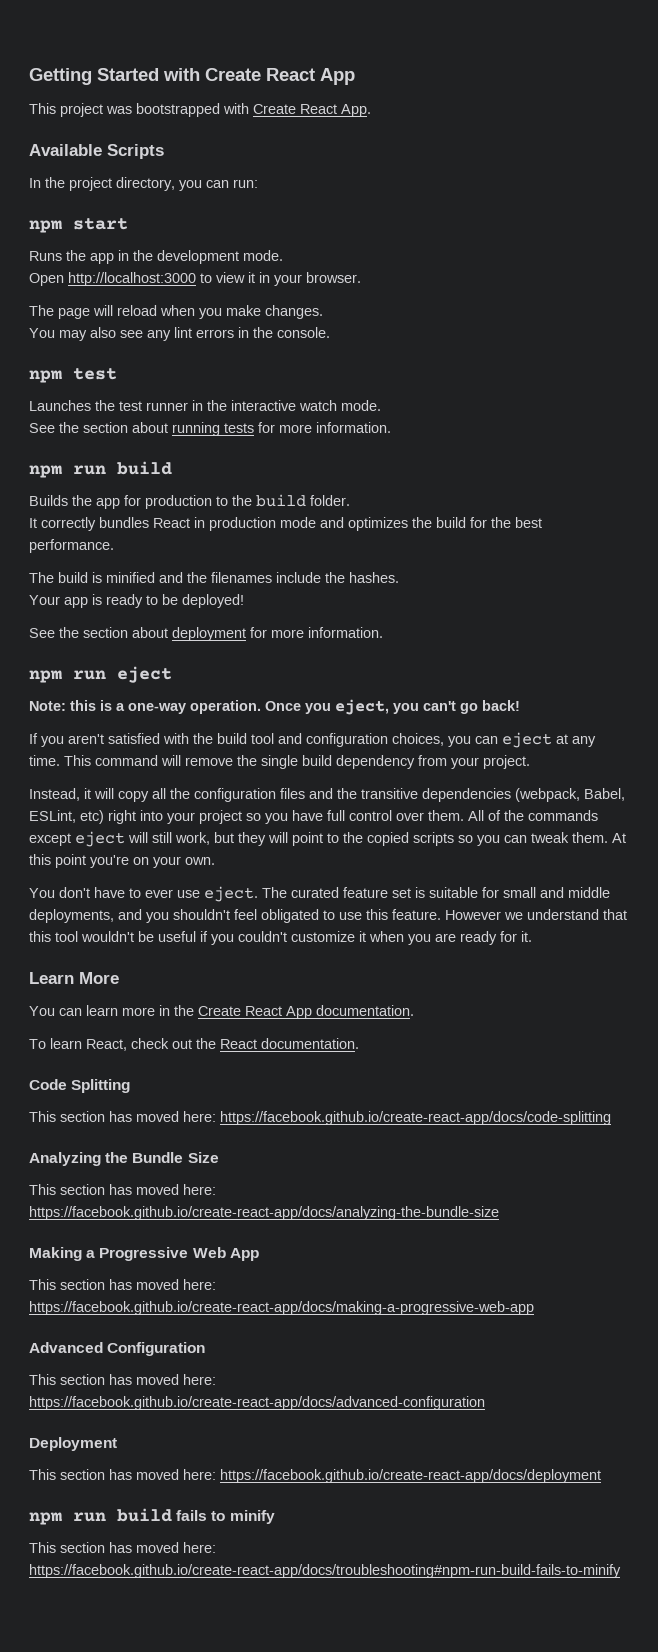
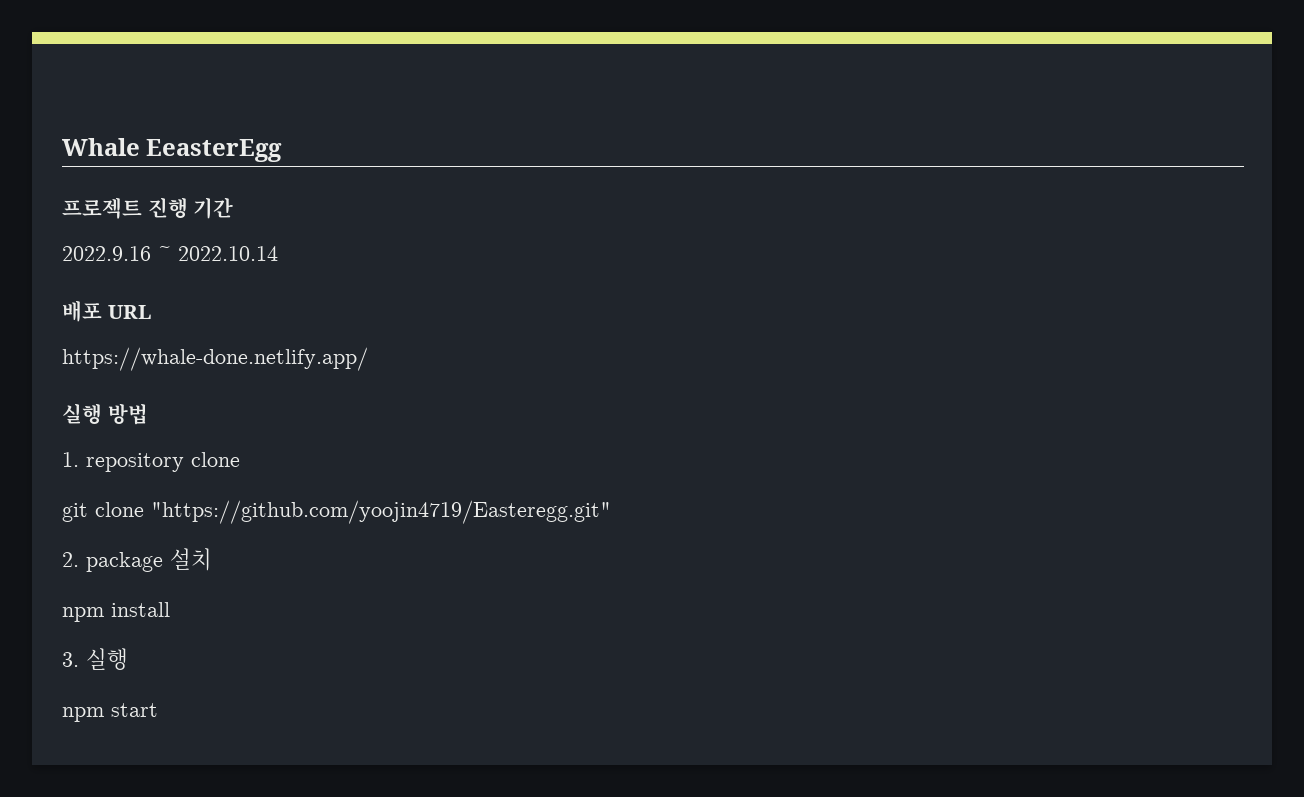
[29,68,355,85] [29,103,371,117] [29,144,164,159] [29,177,258,191] [29,218,128,233] [29,250,283,264] [29,272,361,286] [29,305,323,319] [29,327,330,341] [29,368,117,383] [29,400,381,411] [29,422,391,436] [29,461,172,478] [29,494,350,509] [29,517,542,531] [29,539,114,553] [29,572,399,583] [29,594,244,608] [29,627,383,641] [29,666,172,683] [29,699,520,715] [29,732,596,748] [29,755,530,769] [29,788,625,802] [29,810,598,824] [29,831,626,847] [29,854,215,868] [29,886,610,902] [29,909,627,923] [29,931,532,945] [29,972,119,984] [29,1005,414,1019] [29,1038,359,1051] [29,1079,131,1093] [29,1111,611,1125] [29,1152,219,1166] [29,1184,216,1195] [29,1206,499,1220] [29,1247,259,1261] [29,1279,216,1290] [29,1301,534,1315] [29,1342,206,1356] [29,1374,216,1385] [29,1396,485,1410] [29,1437,117,1451] [29,1469,601,1483] [29,1508,275,1525] [29,1542,216,1553] [29,1564,621,1578] Getting Started with Create React App // This project was bootstrapped with Create React App. // Available Scripts // In the project directory, you can run: // npm start // Runs the app in the development mode. // Open http://localhost:3000 to view it in your browser. // The page will reload when you make changes. // You may also see any lint errors in the console. // npm test // Launches the test runner in the interactive watch mode. // See the section about running tests for more information. // npm run build // Builds the app for production to the build folder. // It correctly bundles React in production mode and optimizes the build for the best performance. // The build is minified and the filenames include the hashes. // Your app is ready to be deployed! // See the section about deployment for more information. // npm run eject // Note: this is a one-way operation. Once you eject, you can't go back! // If you aren't satisfied with the build tool and configuration choices, you can eject at any time. This command will remove the single build dependency from your project. // Instead, it will copy all the configuration files and the transitive dependencies (webpack, Babel, ESLint, etc) right into your project so you have full control over them. All of the commands except eject will still work, but they will point to the copied scripts so you can tweak them. At this point you're on your own. // You don't have to ever use eject. The curated feature set is suitable for small and middle deployments, and you shouldn't feel obligated to use this feature. However we understand that this tool wouldn't be useful if you couldn't customize it when you are ready for it. // Learn More // You can learn more in the Create React App documentation. // To learn React, check out the React documentation. // Code Splitting // This section has moved here: https://facebook.github.io/create-react-app/docs/code-splitting // Analyzing the Bundle Size // This section has moved here: https://facebook.github.io/create-react-app/docs/analyzing-the-bundle-size // Making a Progressive Web App // This section has moved here: https://facebook.github.io/create-react-app/docs/making-a-progressive-web-app // Advanced Configuration // This section has moved here: https://facebook.github.io/create-react-app/docs/advanced-configuration // Deployment // This section has moved here: https://facebook.github.io/create-react-app/docs/deployment // npm run build fails to minify // This section has moved here: https://facebook.github.io/create-react-app/docs/troubleshooting#npm-run-build-fails-to-minify -> [62,138,283,162] [62,197,234,219] [62,246,278,261] [62,300,151,322] [62,347,368,371] [62,403,148,425] [62,452,240,472] [62,500,611,524] [62,548,212,572] [62,602,170,622] [62,648,128,670] [62,703,158,722] Whale EeasterEgg // 프로젝트 진행 기간 // 2022.9.16 ~ 2022.10.14 // 배포 URL // https://whale-done.netlify.app/ // 실행 방법 // 1. repository clone // git clone "https://github.com/yoojin4719/Easteregg.git" // 2. package 설치 // npm install // 3. 실행 // npm start

